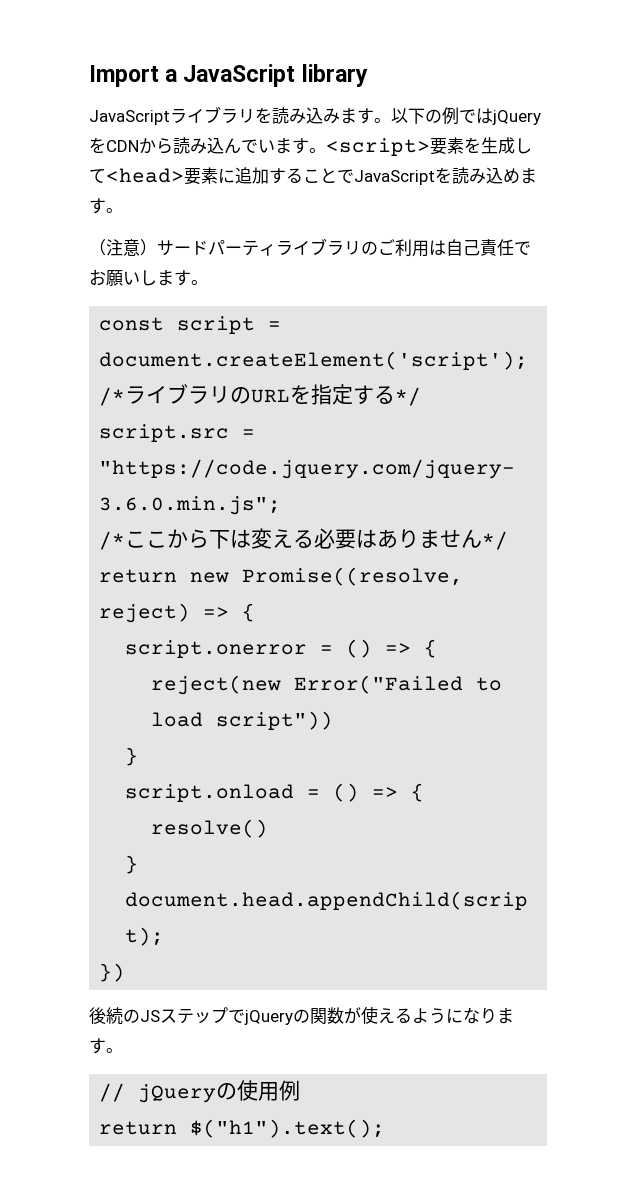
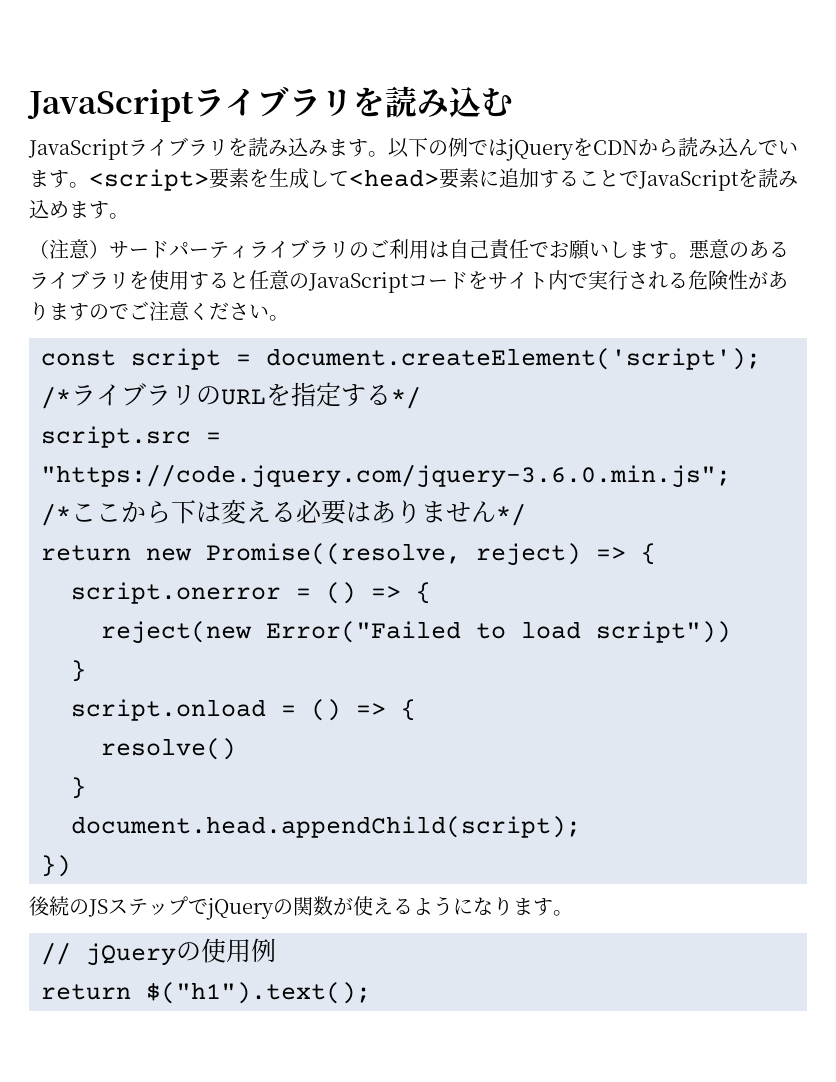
[89,64,368,87] Import a JavaScript library -> [27,86,513,122] JavaScriptライブラリを読み込む
(208, 282) none -> [689,239,789,259] [29,270,788,293] [29,301,289,321] 悪意のあるライブラリを使用すると任意のJavaScriptコードをサイト内で実行される危険性がありますのでご注意ください。

